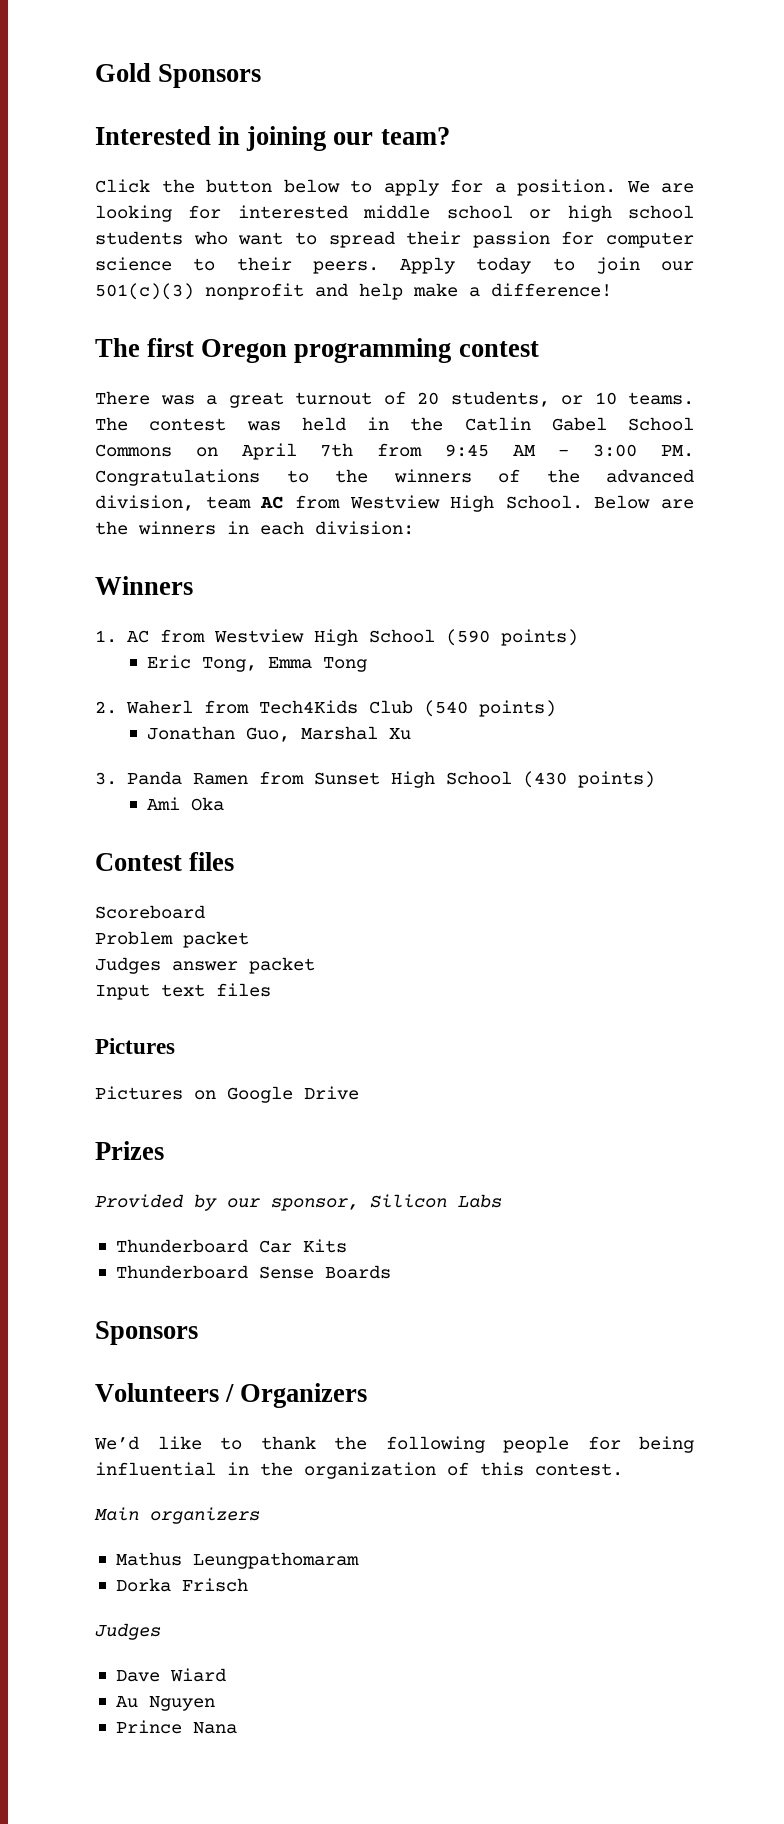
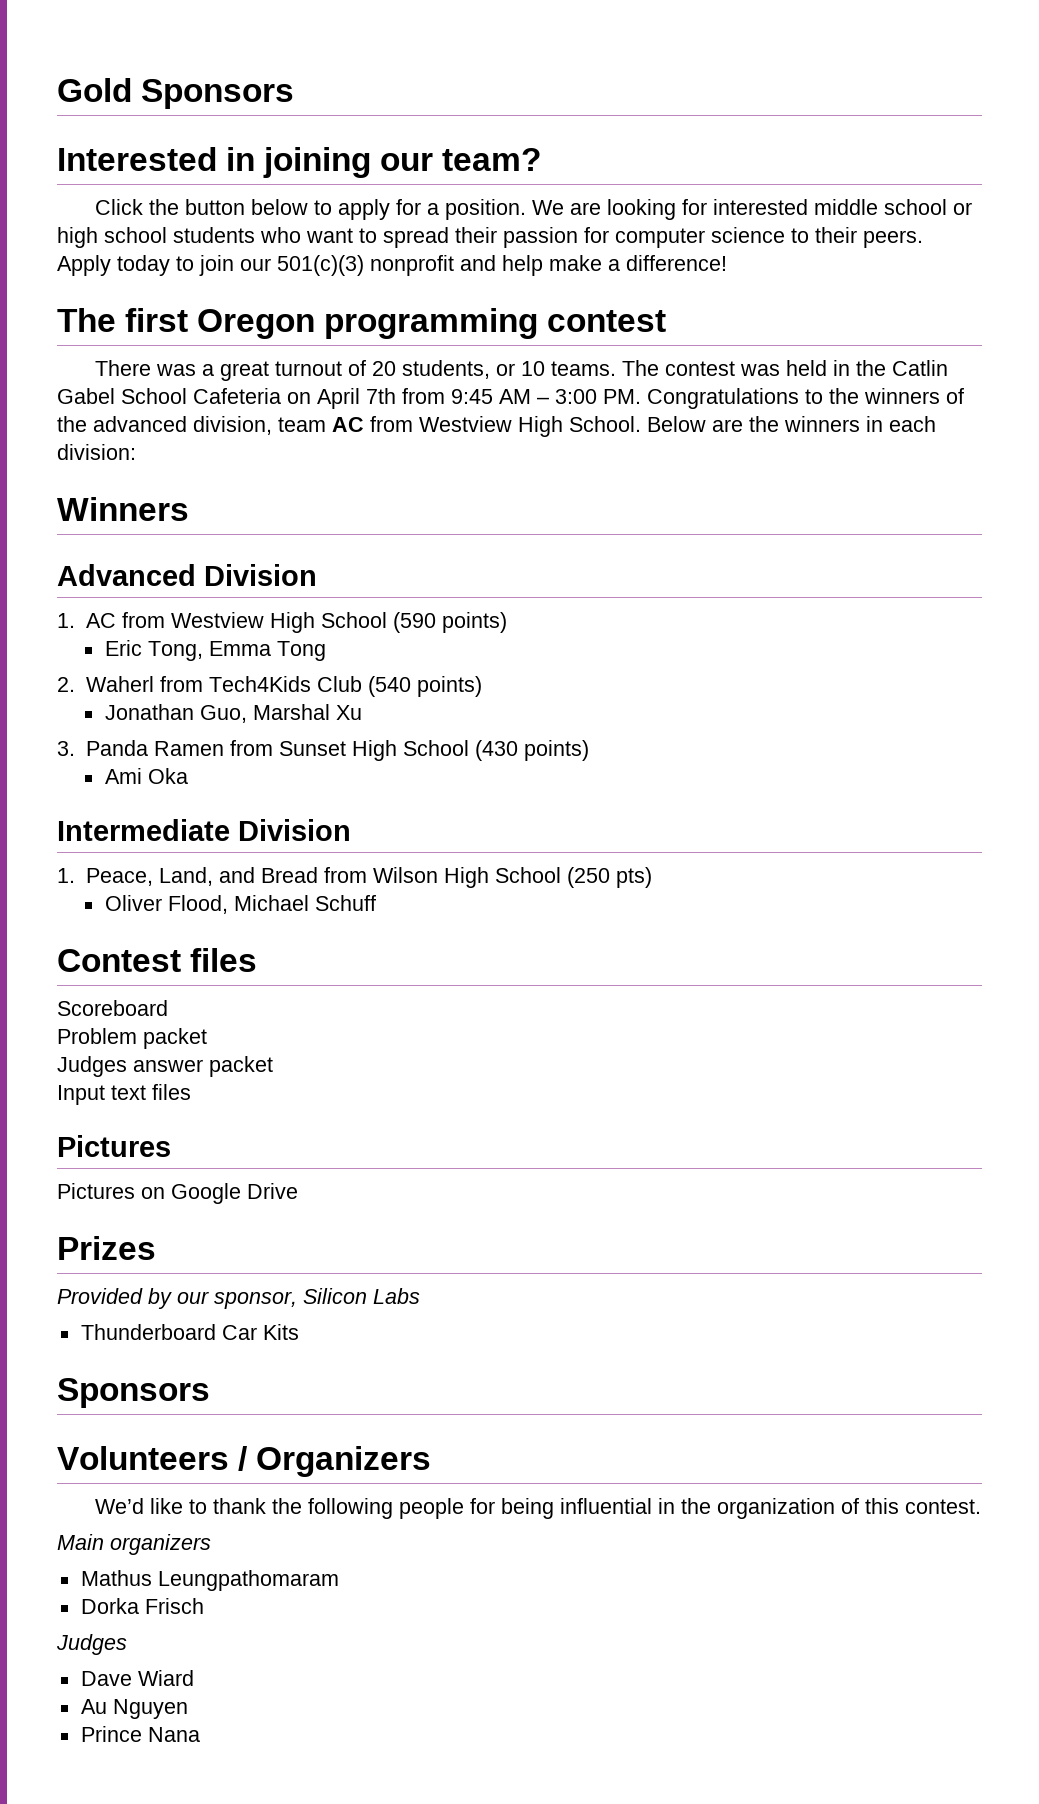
[95,444,172,457] Commons -> [193,388,281,404] Cafeteria
(193, 585) none -> [57,564,317,586] // Advanced Division
(224, 804) none -> [57,819,351,841] [57,867,652,888] [104,895,376,914] // Intermediate Division // 1. Peace, Land, and Bread from Wilson High School (250 pts) // Oliver Flood, Michael Schuff
[115,1265,391,1279] // Thunderboard Sense Boards -> (299, 1332) none

